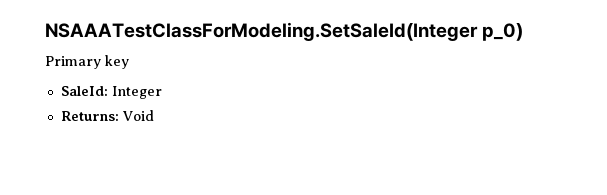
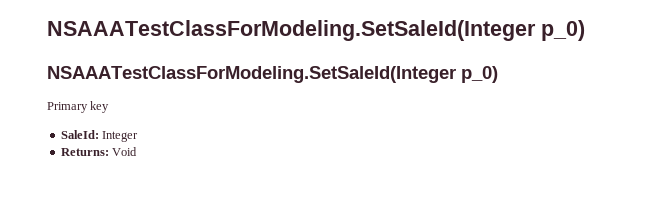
[45,22,524,41] NSAAATestClassForModeling.SetSaleId(Integer p_0) -> [47,20,585,41] [47,66,498,83] NSAAATestClassForModeling.SetSaleId(Integer p_0) // NSAAATestClassForModeling.SetSaleId(Integer p_0)

